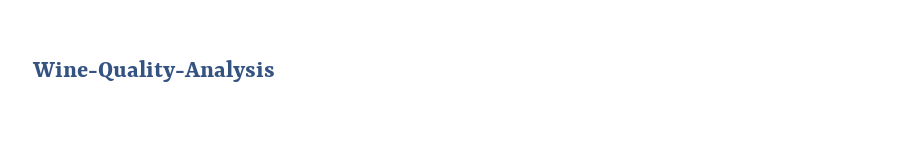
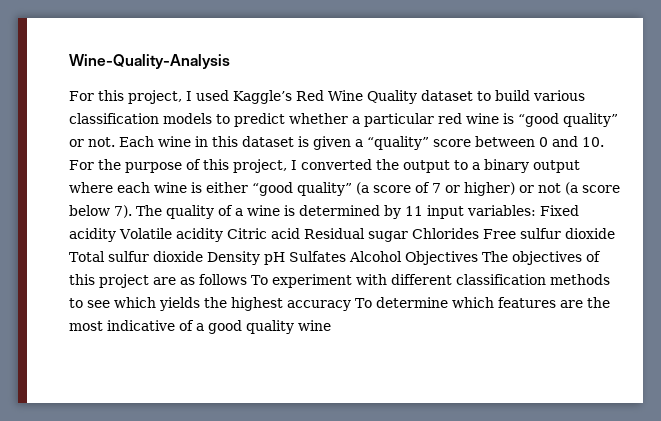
(275, 71) none -> [69,90,585,104] [69,113,618,127] [69,136,604,150] [69,159,580,173] [69,182,620,196] [69,205,579,219] [69,228,615,242] [69,251,601,265] [69,274,610,288] [69,297,610,311] [69,320,331,334] // For this project, I used Kaggle’s Red Wine Quality dataset to build various classification models to predict whether a particular red wine is “good quality” or not. Each wine in this dataset is given a “quality” score between 0 and 10. For the purpose of this project, I converted the output to a binary output where each wine is either “good quality” (a score of 7 or higher) or not (a score below 7). The quality of a wine is determined by 11 input variables: Fixed acidity Volatile acidity Citric acid Residual sugar Chlorides Free sulfur dioxide Total sulfur dioxide Density pH Sulfates Alcohol Objectives The objectives of this project are as follows To experiment with different classification methods to see which yields the highest accuracy To determine which features are the most indicative of a good quality wine

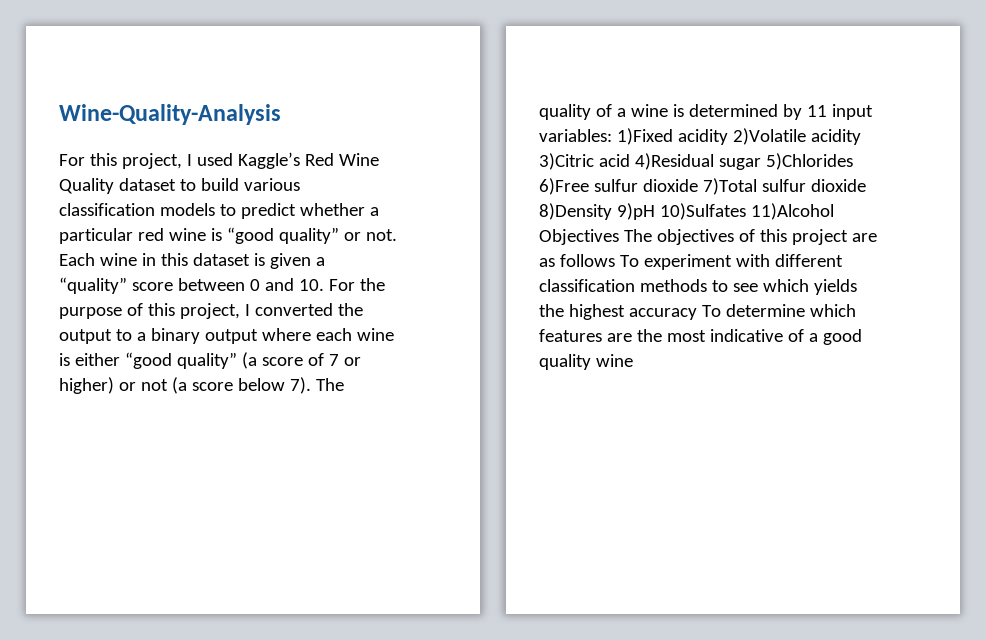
[540,205,579,216] [69,228,615,242] [69,251,402,265] Fixed acidity Volatile acidity Citric acid Residual sugar Chlorides Free sulfur dioxide Total sulfur dioxide Density pH Sulfates Alcohol -> [616,128,861,145] [539,153,853,170] [539,178,866,195] [539,203,834,220] 1)Fixed acidity 2)Volatile acidity 3)Citric acid 4)Residual sugar 5)Chlorides 6)Free sulfur dioxide 7)Total sulfur dioxide 8)Density 9)pH 10)Sulfates 11)Alcohol

